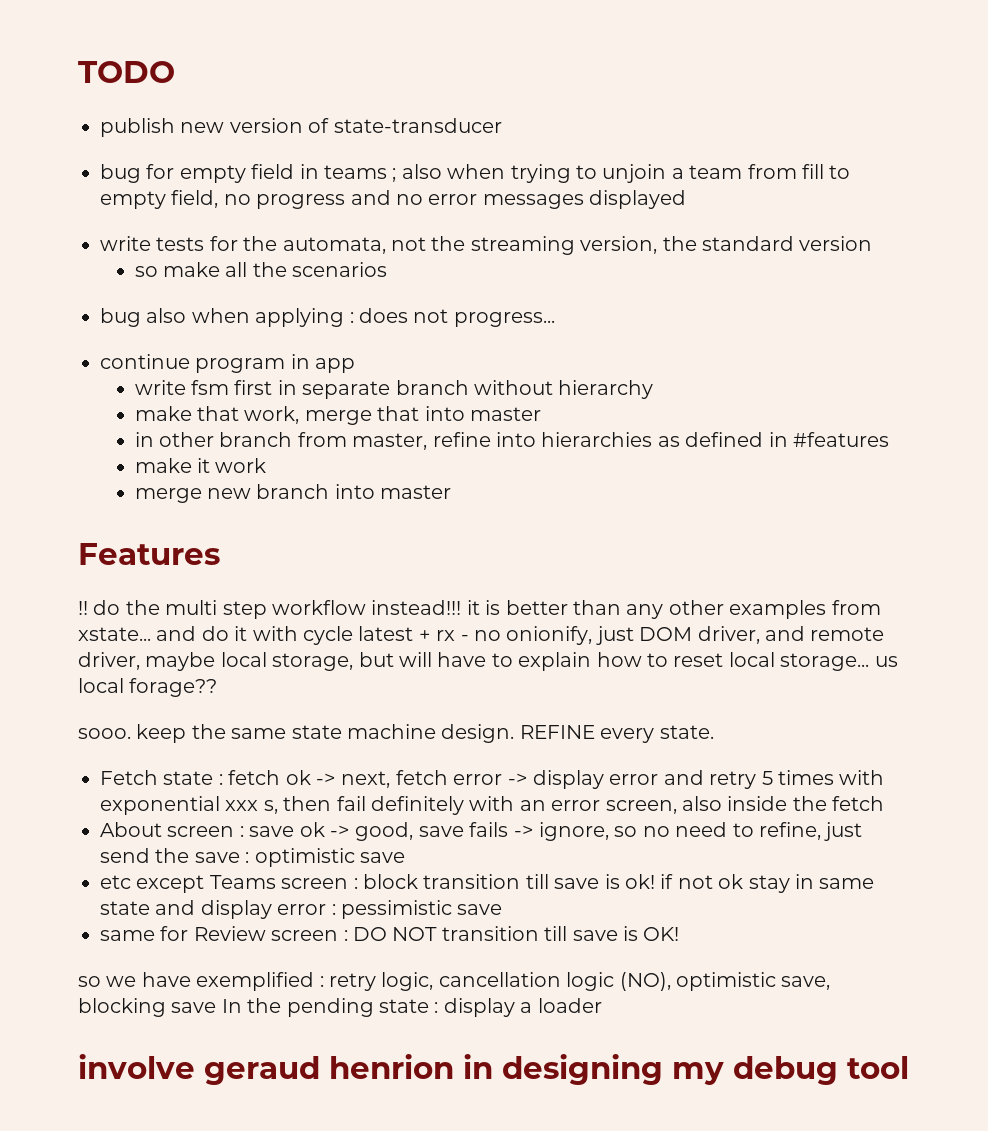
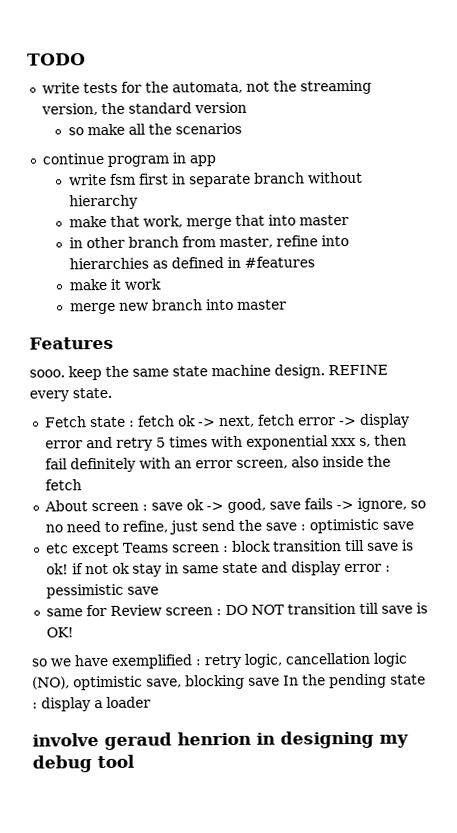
[100,118,502,137] [100,164,851,183] [100,190,687,209] // publish new version of state-transducer // bug for empty field in teams ; also when trying to unjoin a team from fill to empty field, no progress and no error messages displayed -> (86, 59) none
[100,308,555,327] // bug also when applying : does not progress... -> (242, 128) none
[78,600,881,619] [78,626,885,645] [78,652,898,671] [78,678,218,697] // !! do the multi step workflow instead!!! it is better than any other examples from xstate... and do it with cycle latest + rx - no onionify, just DOM driver, and remote driver, maybe local storage, but will have to explain how to reset local storage... us local forage?? -> (114, 343) none

